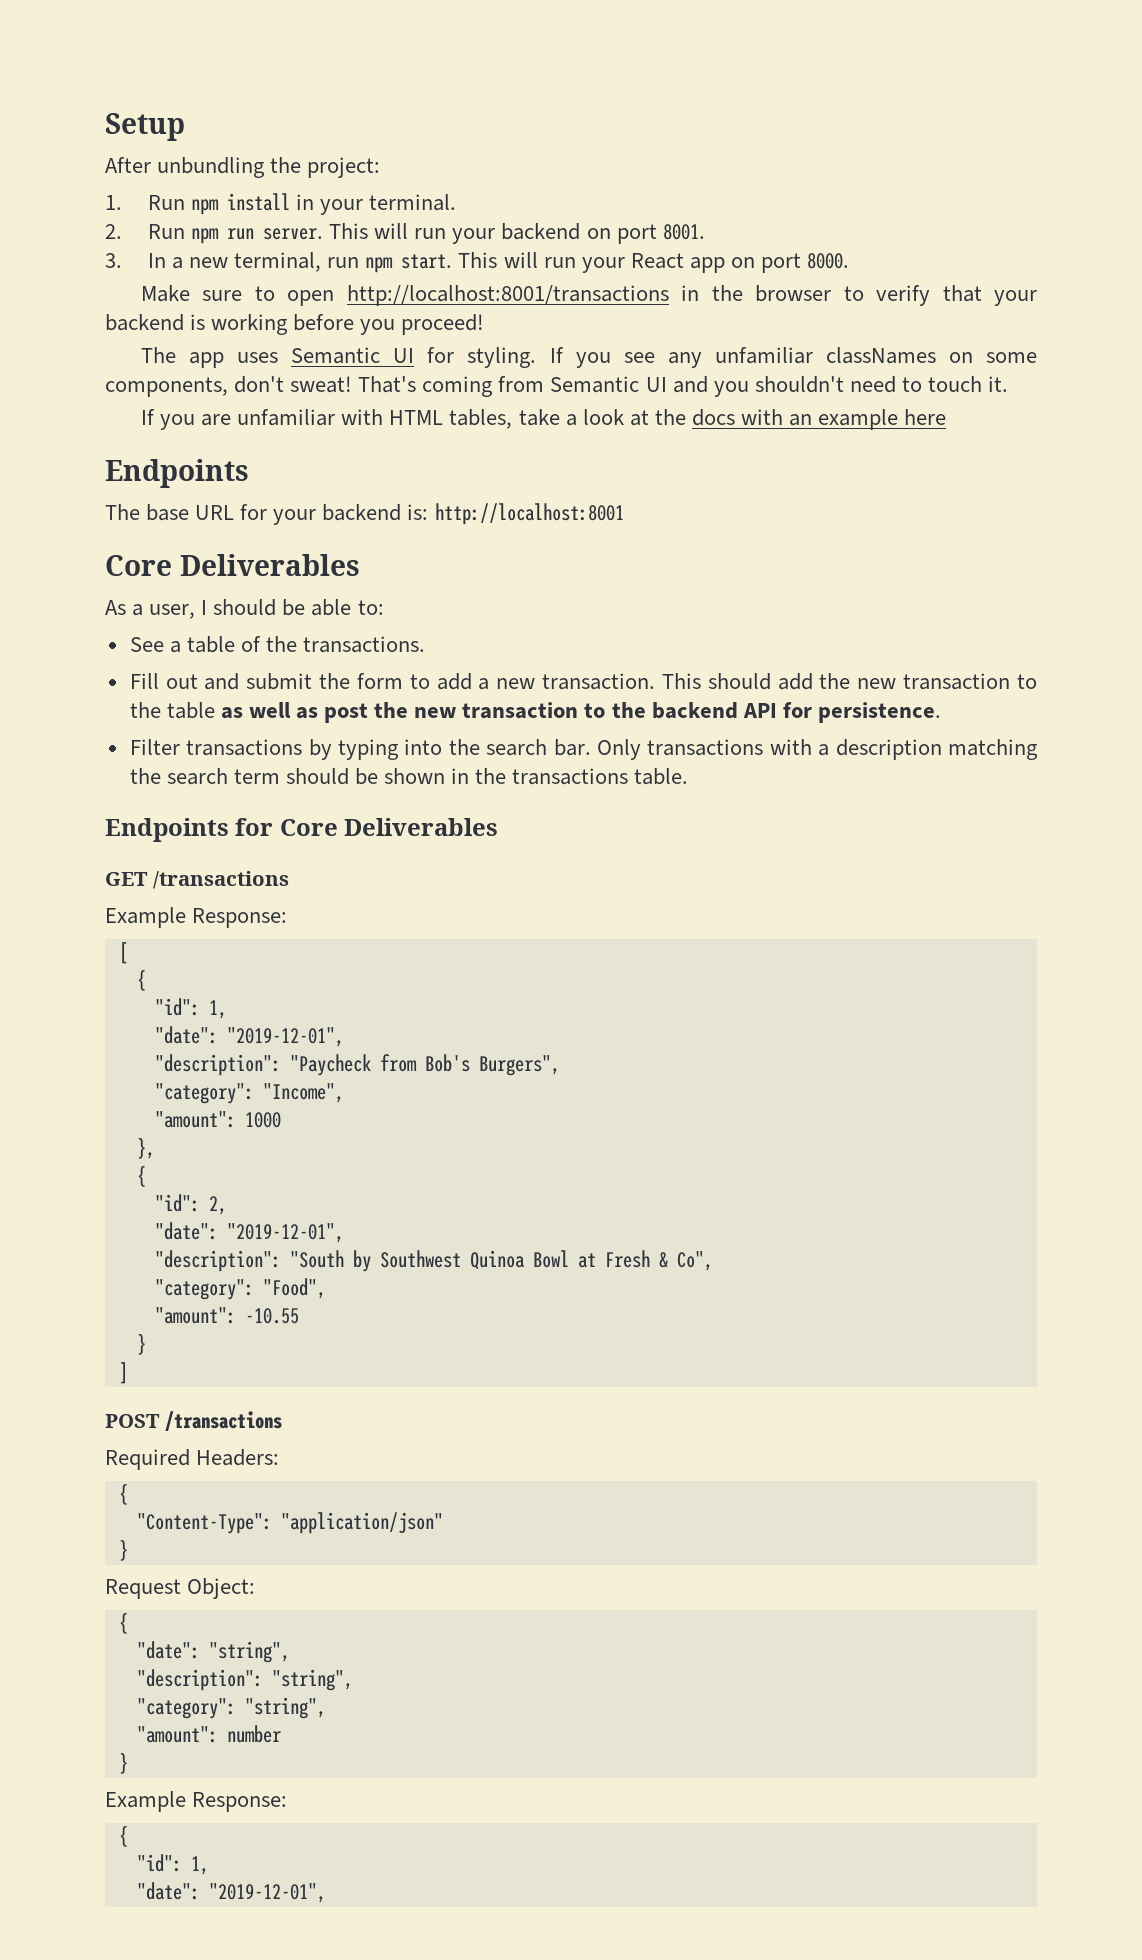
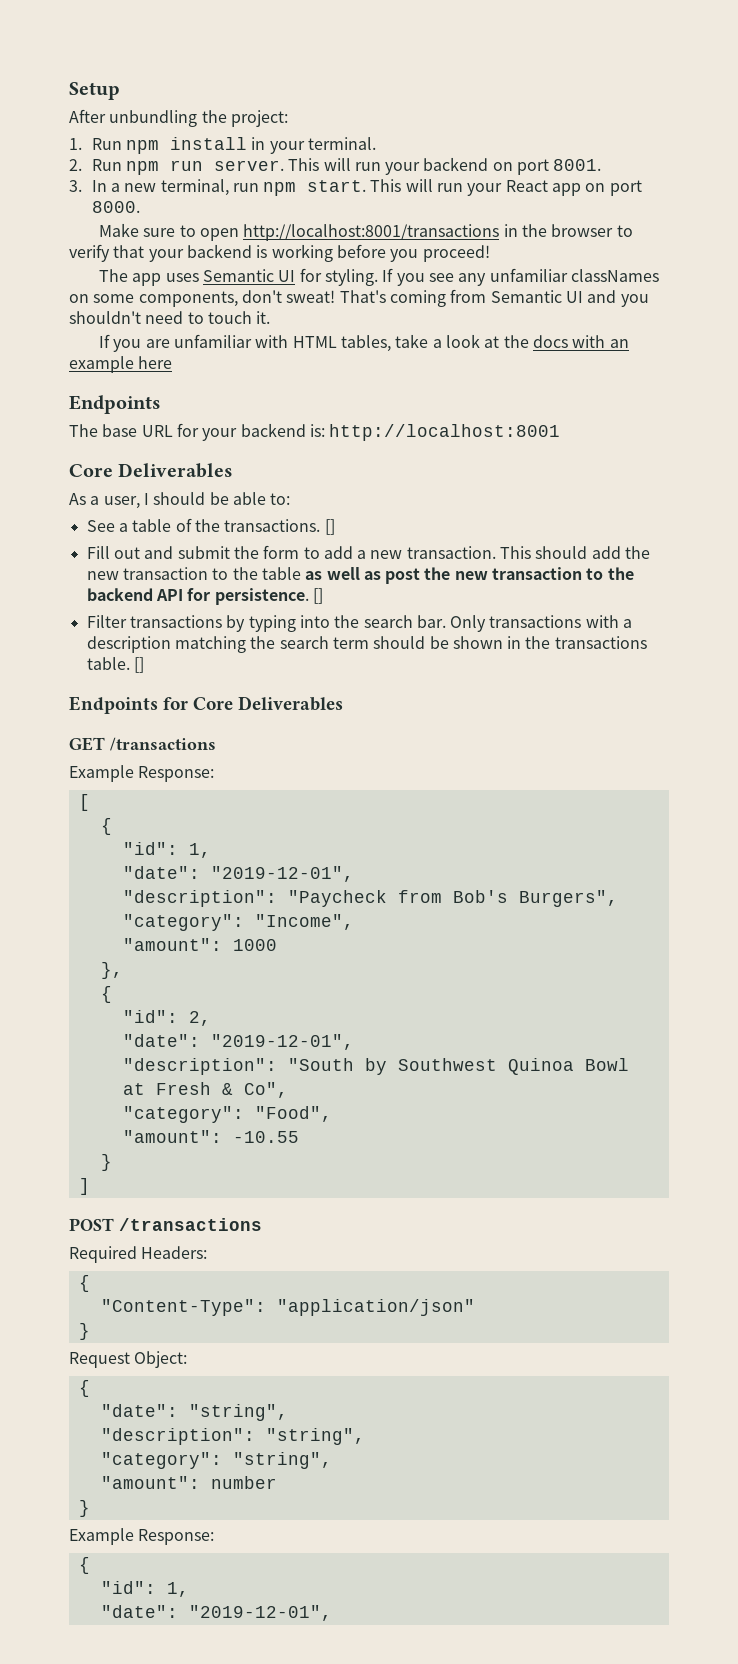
(426, 644) none -> [324,519,335,535] []
(941, 712) none -> [312,588,323,604] []
(689, 776) none -> [133,657,144,673] []

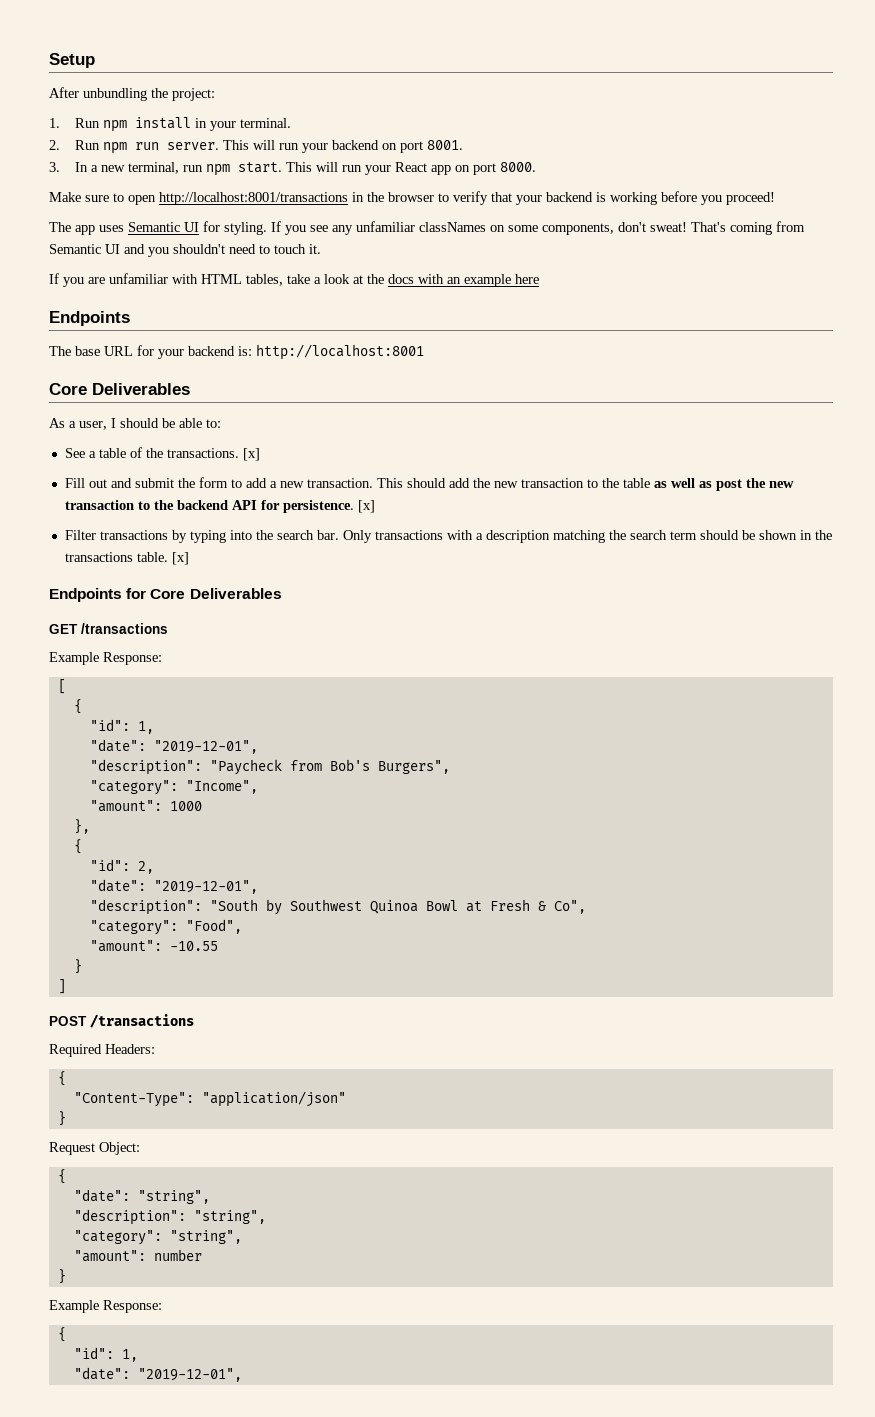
[324,519,335,535] [] -> [242,448,260,461] [x]
[312,588,323,604] [] -> [357,500,375,513] [x]
[133,657,144,673] [] -> [171,552,189,565] [x]

